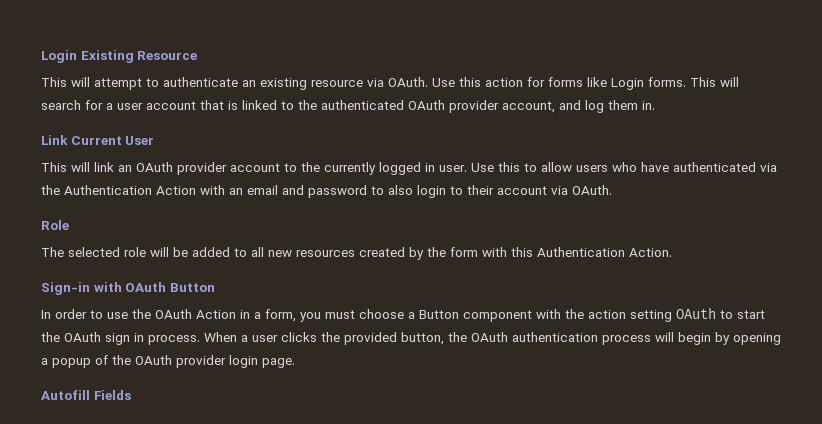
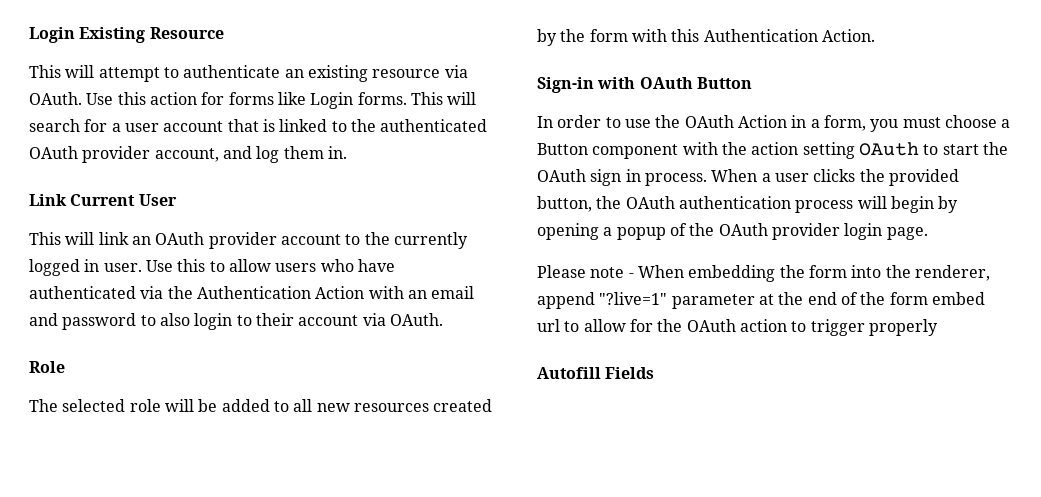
(295, 363) none -> [537,265,990,282] [537,292,985,309] [537,319,938,336] // Please note - When embedding the form into the renderer, append "?live=1" parameter at the end of the form embed url to allow for the OAuth action to trigger properly

